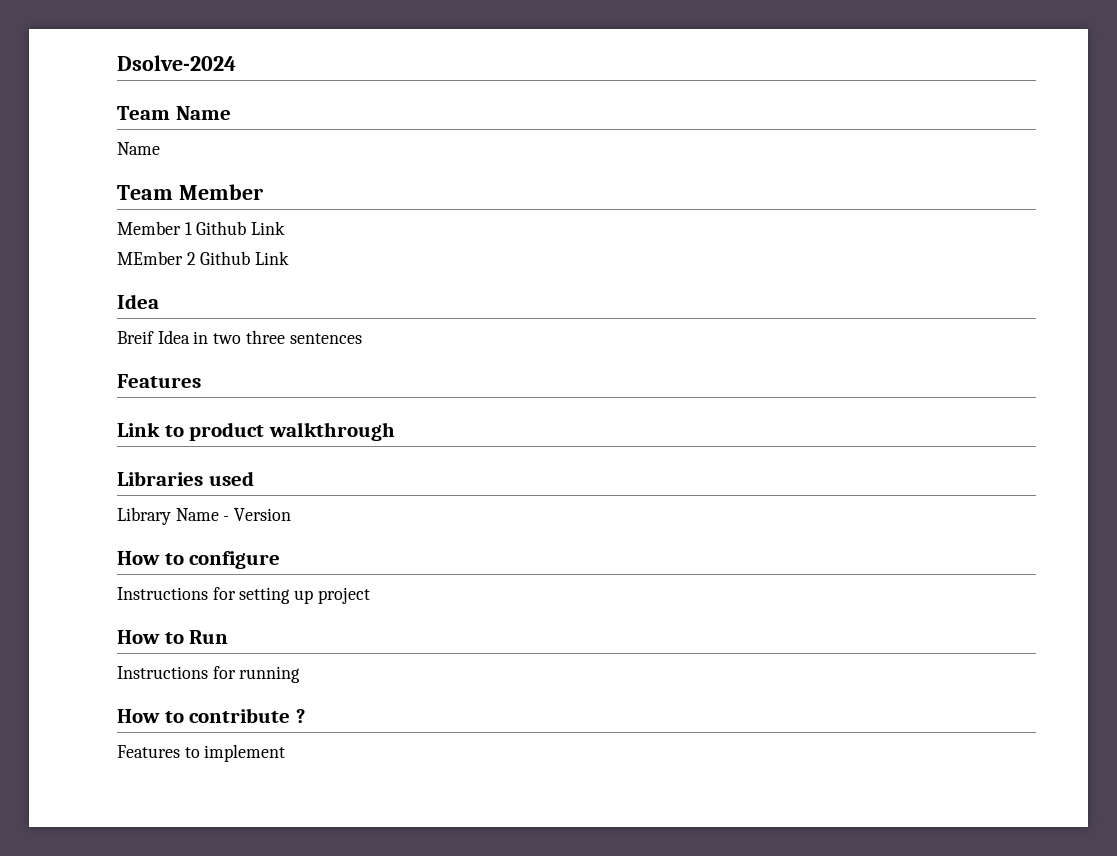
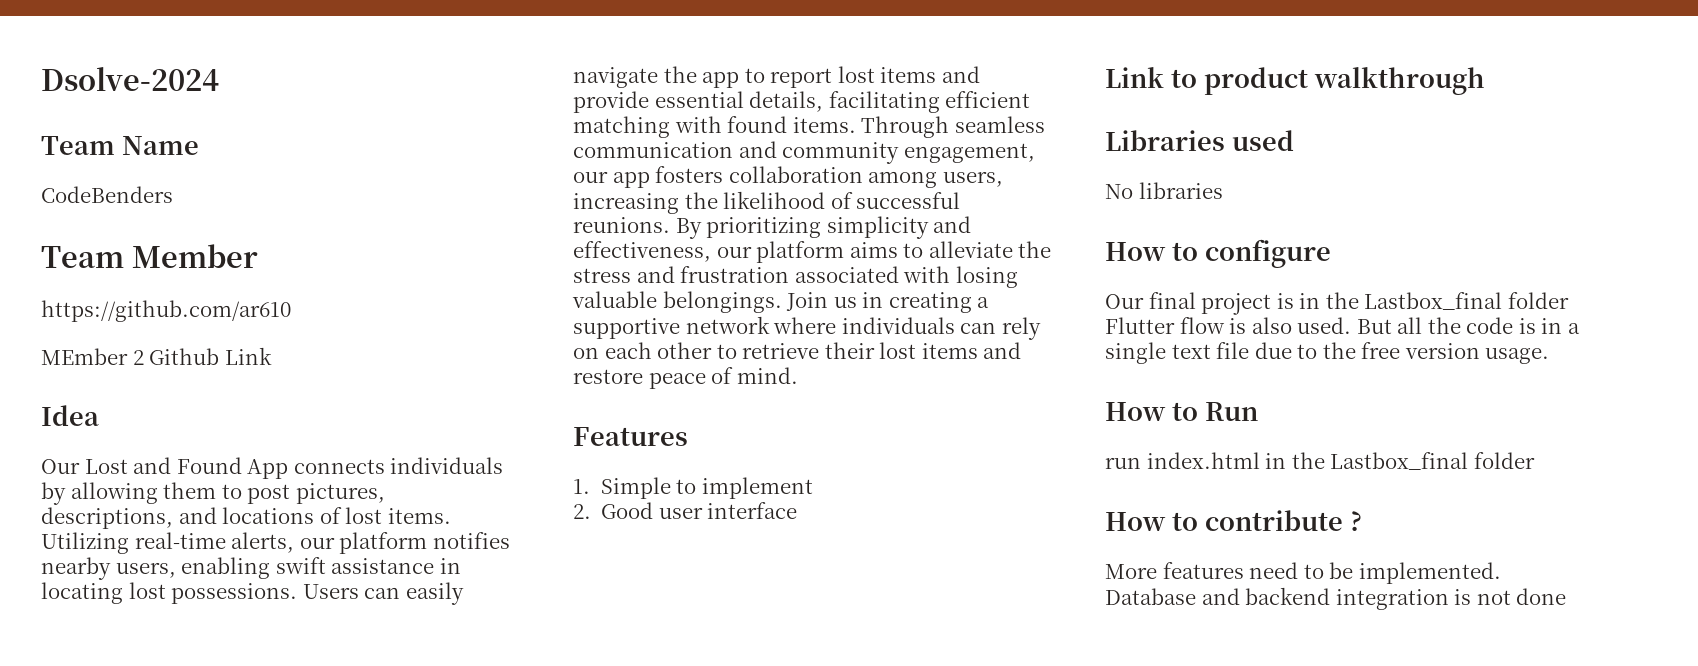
[117,142,160,155] Name -> [41,186,173,203] CodeBenders
[117,221,286,235] Member 1 Github Link -> [41,300,291,322] https://github.com/ar610
[117,330,362,344] [117,374,201,388] Breif Idea in two three sentences // Features -> [41,457,504,479] [41,482,385,505] [41,507,451,529] [41,532,510,554] [41,557,461,580] [41,582,464,605] [573,66,980,88] [573,91,1031,113] [573,116,1045,138] [573,141,1035,164] [573,166,1003,188] [573,191,961,214] [573,216,972,239] [573,241,1052,263] [573,266,1018,288] [572,291,990,313] [573,316,1041,340] [573,342,1022,359] [573,367,798,389] [573,427,688,446] [573,477,813,499] [573,502,798,519] Our Lost and Found App connects individuals by allowing them to post pictures, descriptions, and locations of lost items. Utilizing real-time alerts, our platform notifies nearby users, enabling swift assistance in locating lost possessions. Users can easily navigate the app to report lost items and provide essential details, facilitating efficient matching with found items. Through seamless communication and community engagement, our app fosters collaboration among users, increasing the likelihood of successful reunions. By prioritizing simplicity and effectiveness, our platform aims to alleviate the stress and frustration associated with losing valuable belongings. Join us in creating a supportive network where individuals can rely on each other to retrieve their lost items and restore peace of mind. // Features // 1. Simple to implement // 2. Good user interface
[117,507,292,525] Library Name - Version -> [1105,182,1223,199] No libraries
[117,587,370,604] [117,630,229,644] [117,666,301,683] [117,708,305,723] [117,744,286,762] Instructions for setting up project // How to Run // Instructions for running // How to contribute ? // Features to implement -> [1105,292,1569,315] [1105,317,1580,334] [1105,342,1550,364] [1105,402,1258,421] [1105,452,1535,470] [1105,510,1362,531] [1105,562,1501,584] [1105,587,1567,610] Our final project is in the Lastbox_final folder Flutter flow is also used. But all the code is in a single text file due to the free version usage. // How to Run // run index.html in the Lastbox_final folder // How to contribute ? // More features need to be implemented. Database and backend integration is not done

